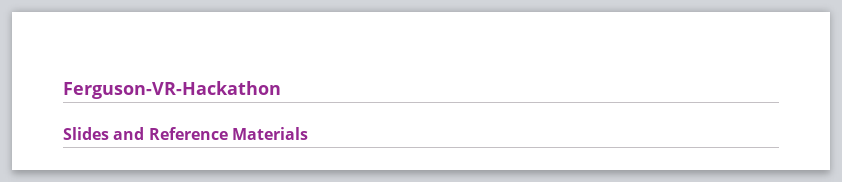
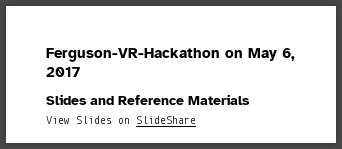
(281, 90) none -> [225,48,295,61] [46,67,80,77] on May 6, 2017
(308, 133) none -> [46,116,196,124] // View Slides on SlideShare

